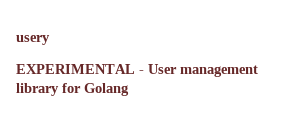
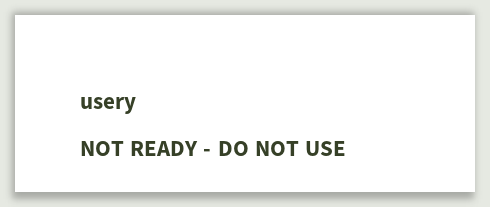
[16,64,258,77] [16,83,129,96] EXPERIMENTAL - User management library for Golang -> [80,141,347,156] NOT READY - DO NOT USE

